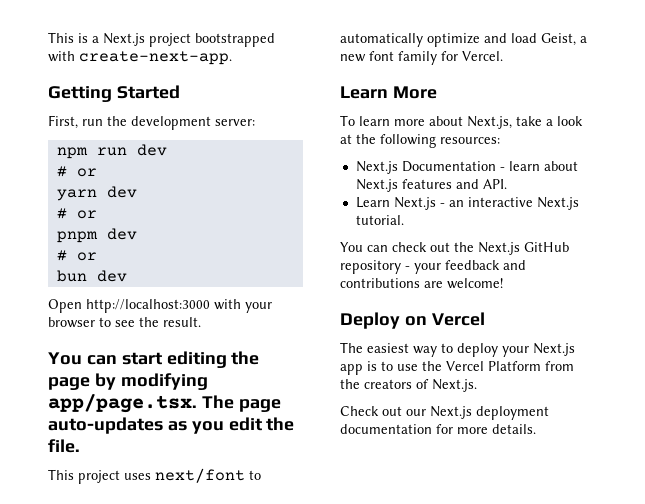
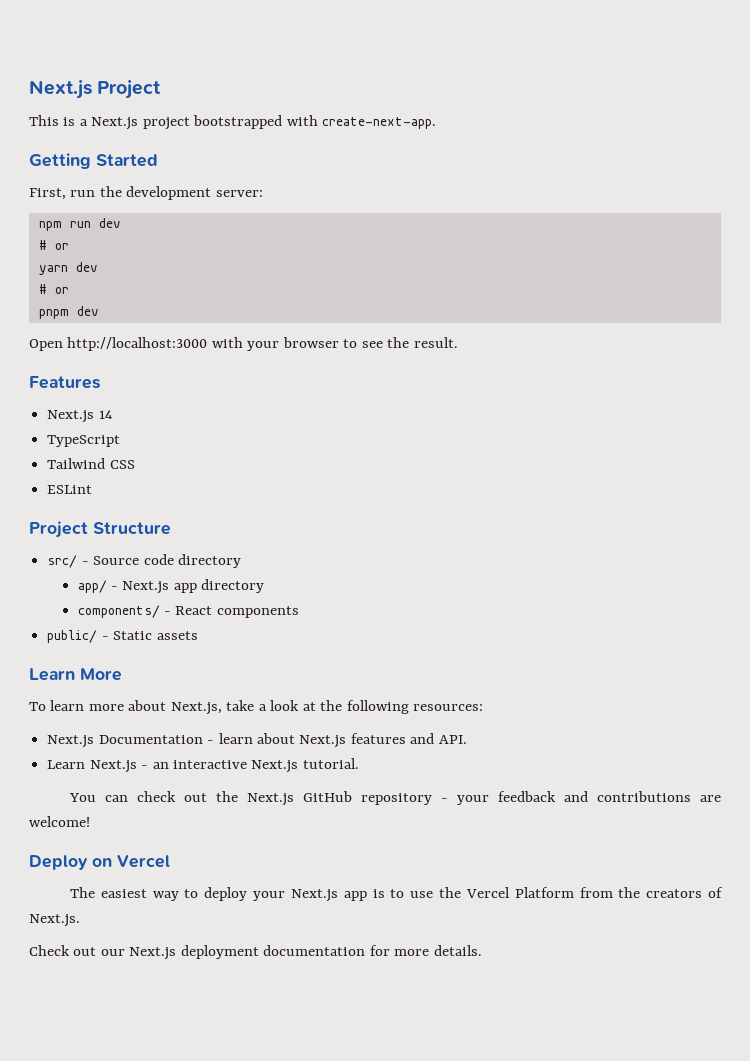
(48, 37) none -> [29,80,162,99] Next.js Project //
[56,250,97,261] [56,270,127,282] // # or // bun dev -> (99, 311) none
[48,351,260,368] [48,373,208,390] [48,394,281,413] [48,417,295,434] [48,439,80,453] [48,468,261,484] [340,33,587,47] [340,51,503,65] You can start editing the page by modifying app/page.tsx. The page auto-updates as you edit the file. // This project uses next/font to automatically optimize and load Geist, a new font family for Vercel. -> [29,376,100,389] [47,410,113,423] [47,435,121,447] [47,458,135,469] [47,485,93,494] [29,521,171,538] [47,554,241,568] [77,579,265,594] [77,605,299,618] [47,630,198,643] Features // Next.js 14 // TypeScript // Tailwind CSS // ESLint // Project Structure // src/ - Source code directory // app/ - Next.js app directory // components/ - React components // public/ - Static assets

